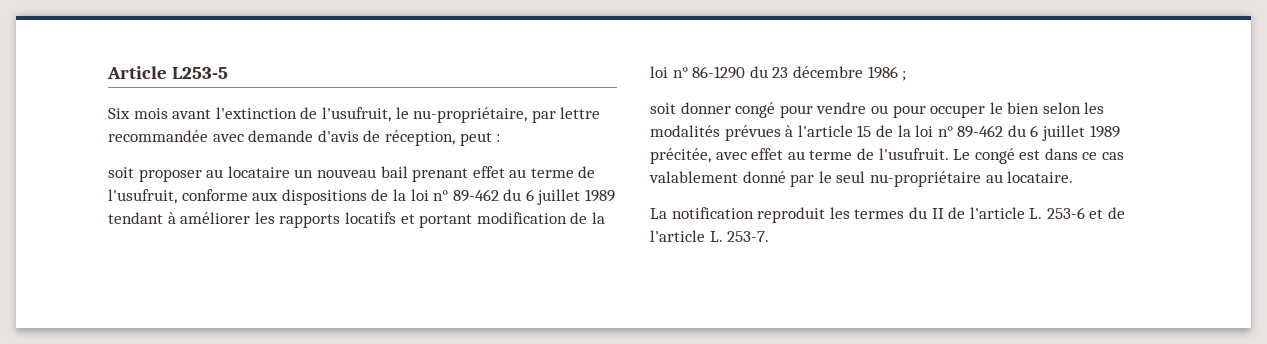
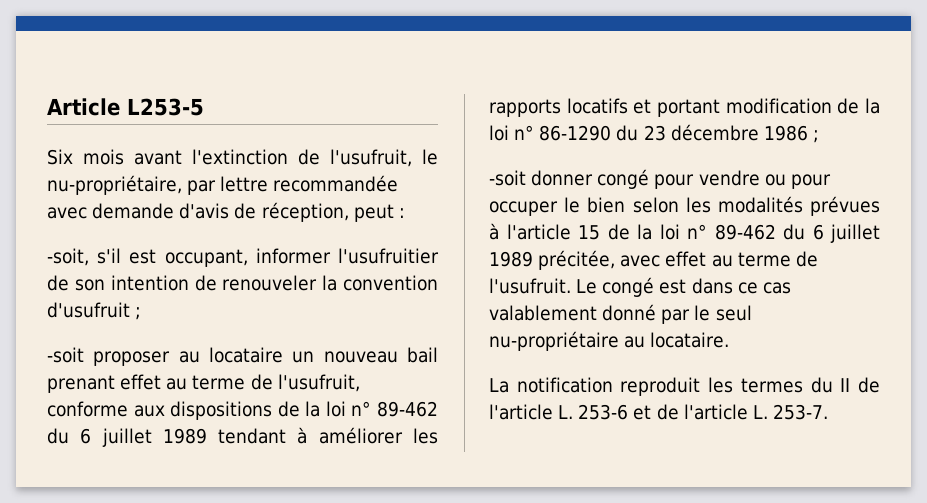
[108,167,134,178] soit -> [47,248,440,267] [47,275,438,291] [47,302,142,320] [47,347,84,363] -soit, s'il est occupant, informer l'usufruitier de son intention de renouveler la convention d'usufruit ; // -soit
[650,103,676,114] soit -> [489,170,526,186] -soit

